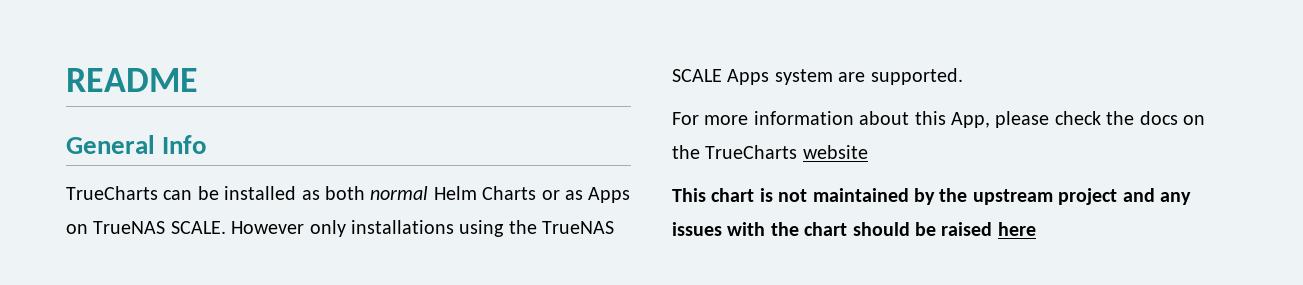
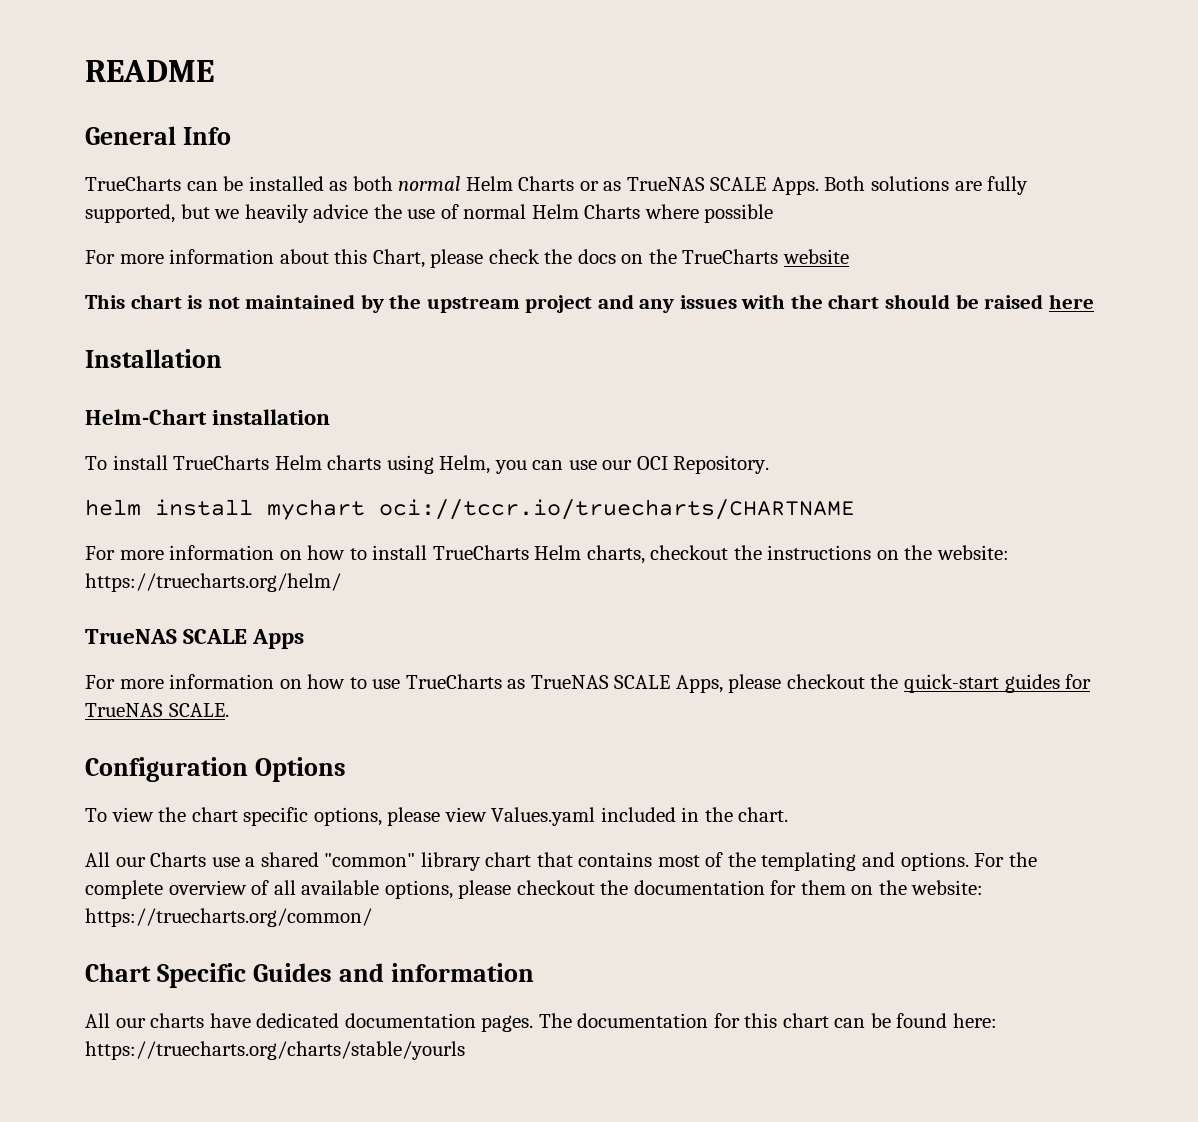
[588,187,631,203] [66,220,615,237] [672,68,963,85] Apps on TrueNAS SCALE. However only installations using the TrueNAS SCALE Apps system are supported. -> [626,176,1029,195] [85,204,774,223] TrueNAS SCALE Apps. Both solutions are fully supported, but we heavily advice the use of normal Helm Charts where possible
[951,112,990,128] App, -> [372,249,425,268] Chart,
(1036, 229) none -> [85,349,222,368] [85,409,331,425] [85,455,770,474] [85,499,855,520] [85,545,1010,564] [85,573,341,592] [85,629,305,649] [85,674,1092,693] [85,703,229,717] [85,757,346,782] [85,807,789,826] [85,852,1037,871] [85,880,984,899] [85,908,372,927] [85,963,534,988] [85,1013,998,1032] [85,1041,465,1060] // Installation // Helm-Chart installation // To install TrueCharts Helm charts using Helm, you can use our OCI Repository. // helm install mychart oci://tccr.io/truecharts/CHARTNAME // For more information on how to install TrueCharts Helm charts, checkout the instructions on the website: https://truecharts.org/helm/ // TrueNAS SCALE Apps // For more information on how to use TrueCharts as TrueNAS SCALE Apps, please checkout the quick-start guides for TrueNAS SCALE. // Configuration Options // To view the chart specific options, please view Values.yaml included in the chart. // All our Charts use a shared "common" library chart that contains most of the templating and options. For the complete overview of all available options, please checkout the documentation for them on the website: https://truecharts.org/common/ // Chart Specific Guides and information // All our charts have dedicated documentation pages. The documentation for this chart can be found here: https://truecharts.org/charts/stable/yourls

